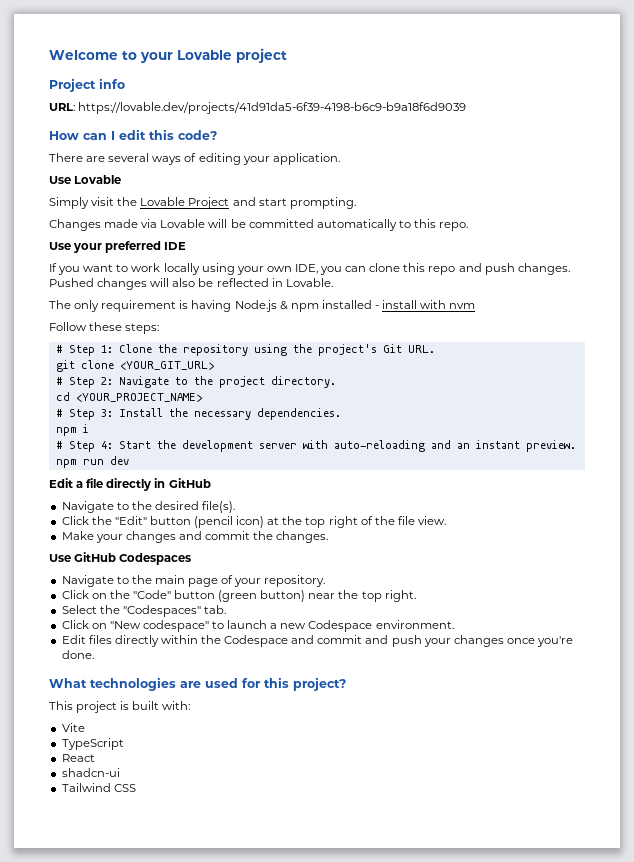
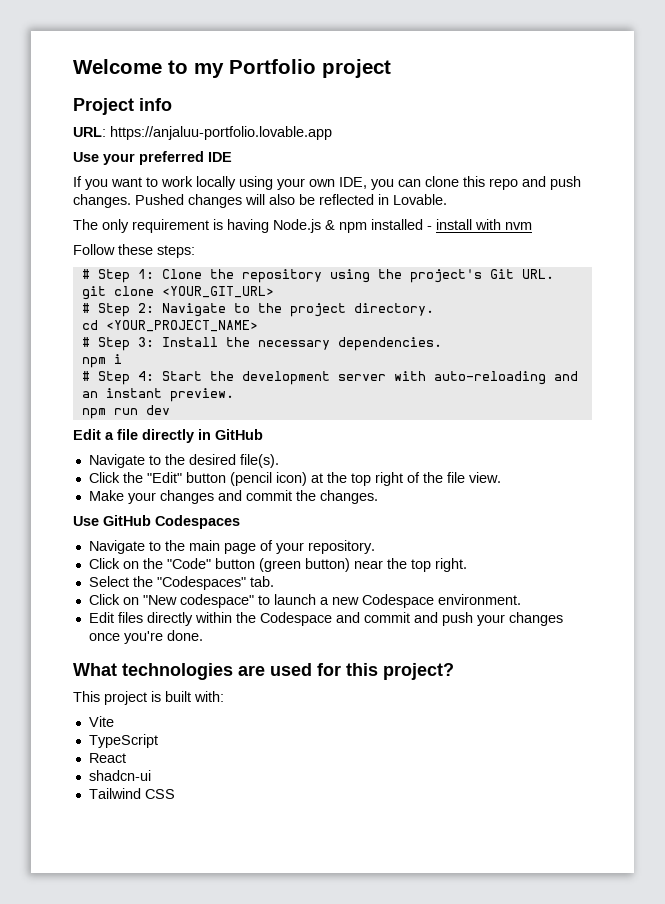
[140,50,232,63] your Lovable -> [194,59,316,78] my Portfolio
[78,102,467,114] [49,129,217,140] [49,153,340,165] [49,175,122,184] [49,197,356,209] [49,219,469,231] https://lovable.dev/projects/41d91da5-6f39-4198-b6c9-b9a18f6d9039 // How can I edit this code? // There are several ways of editing your application. // Use Lovable // Simply visit the Lovable Project and start prompting. // Changes made via Lovable will be committed automatically to this repo. -> [110,126,332,140] https://anjaluu-portfolio.lovable.app

